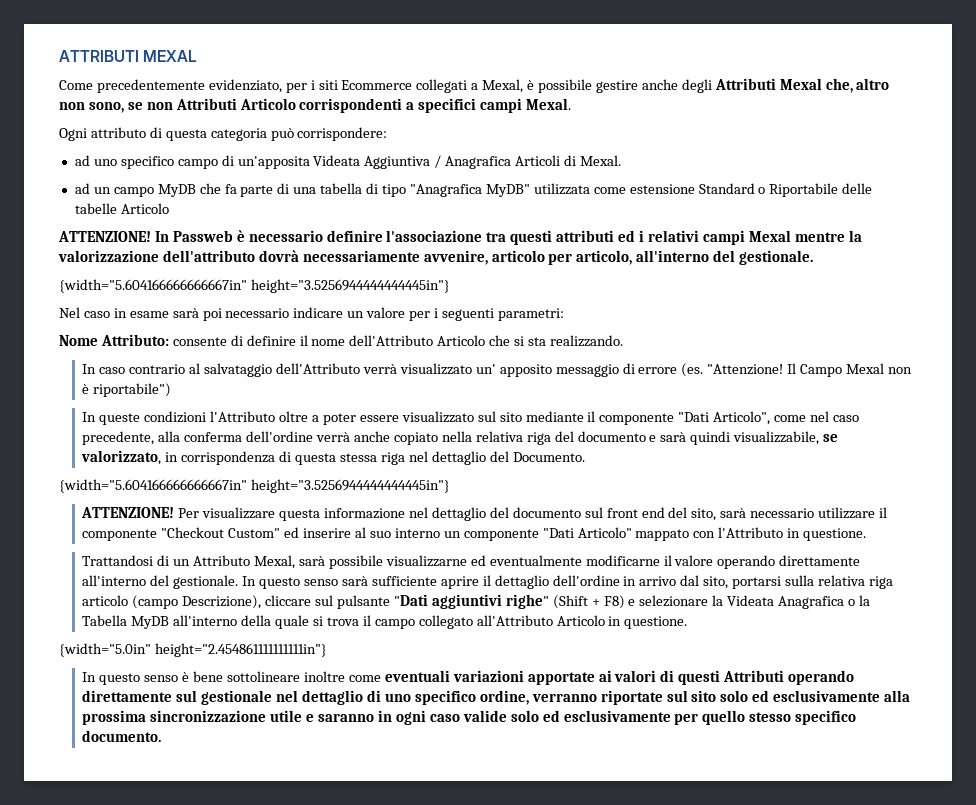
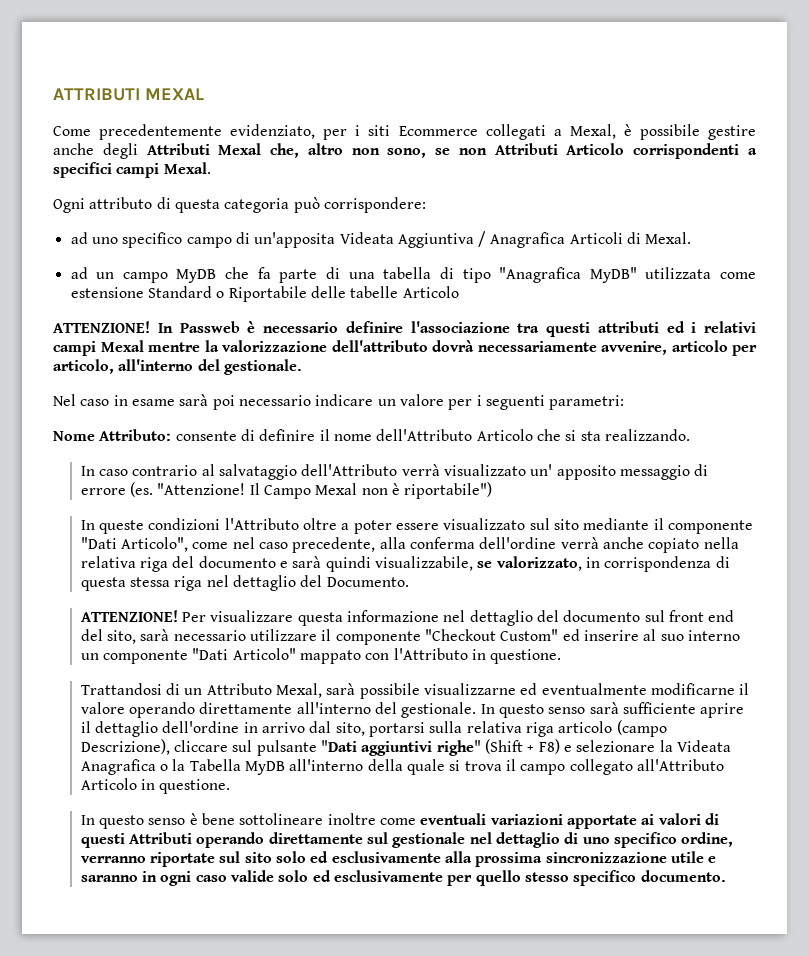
[59,279,450,293] // {width="5.604166666666667in" height="3.5256944444444445in"} -> (302, 367) none
[59,479,450,493] // {width="5.604166666666667in" height="3.5256944444444445in"} -> (409, 582) none
[59,643,327,657] // {width="5.0in" height="2.454861111111111in"} -> (231, 786) none

